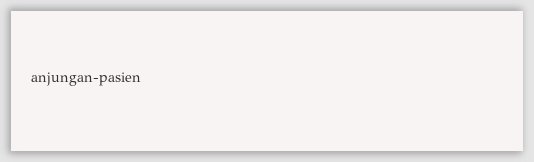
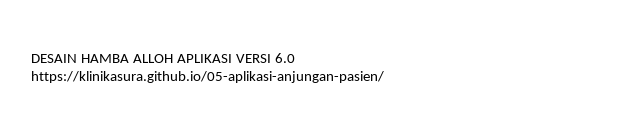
[31,72,141,86] anjungan-pasien -> [31,53,295,63] [31,71,384,83] DESAIN HAMBA ALLOH APLIKASI VERSI 6.0 https://klinikasura.github.io/05-aplikasi-anjungan-pasien/

